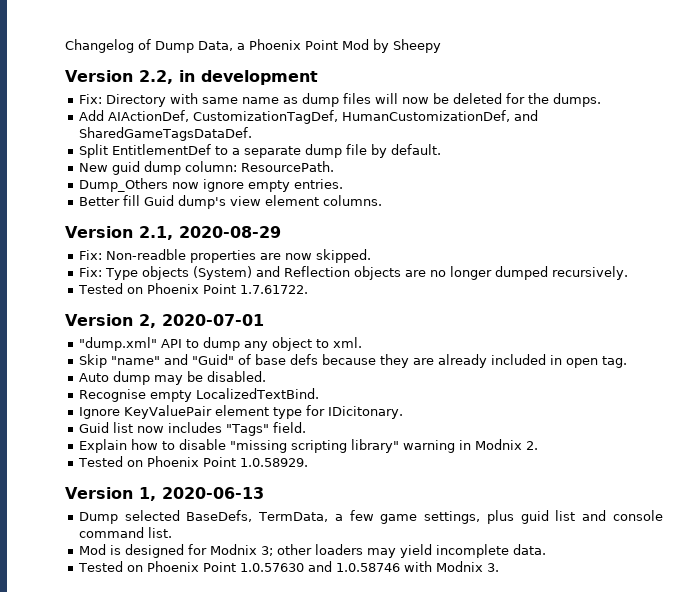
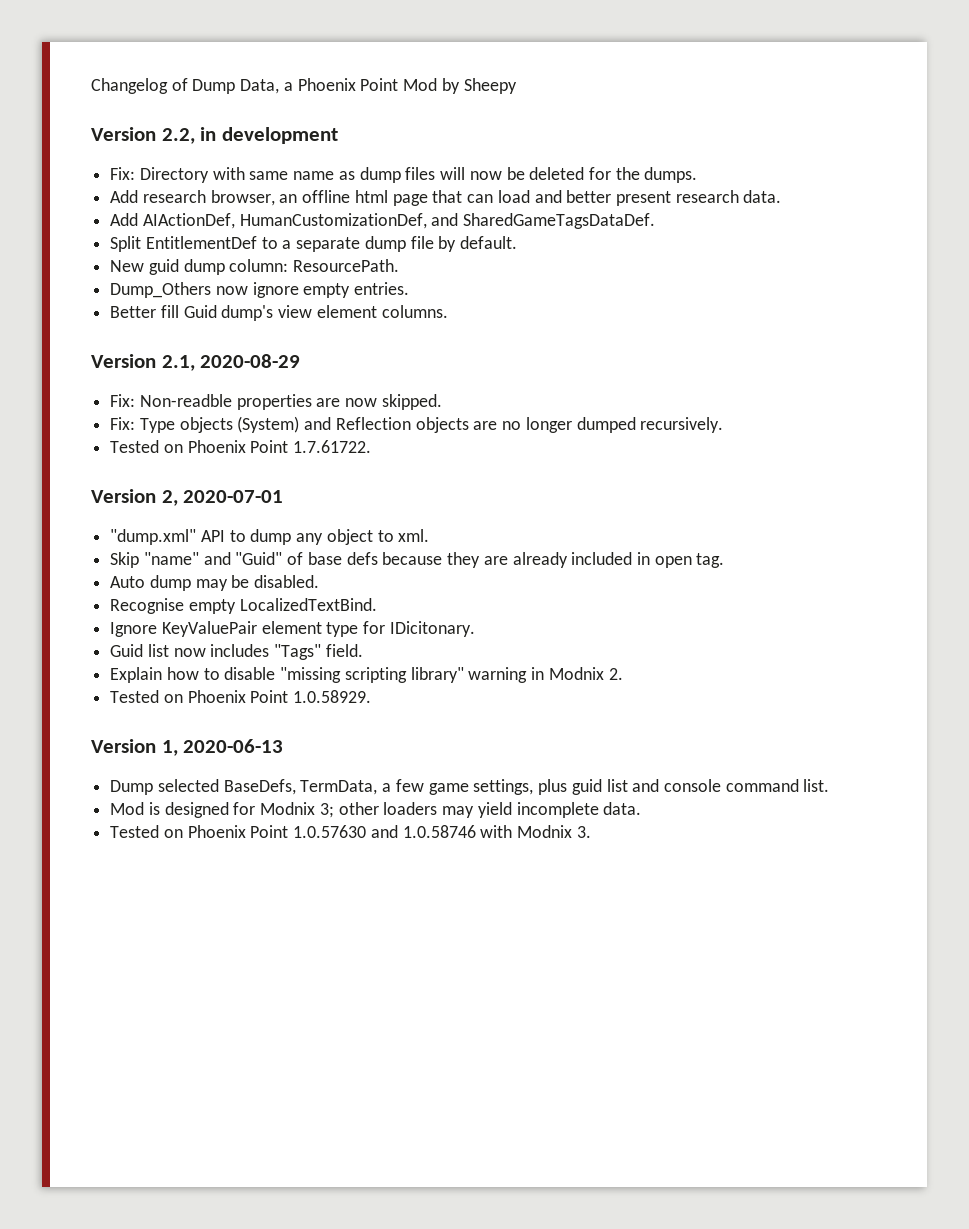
(601, 100) none -> [110,190,782,206] // Add research browser, an offline html page that can load and better present research data.
[192,110,338,124] CustomizationTagDef, -> (235, 221) none

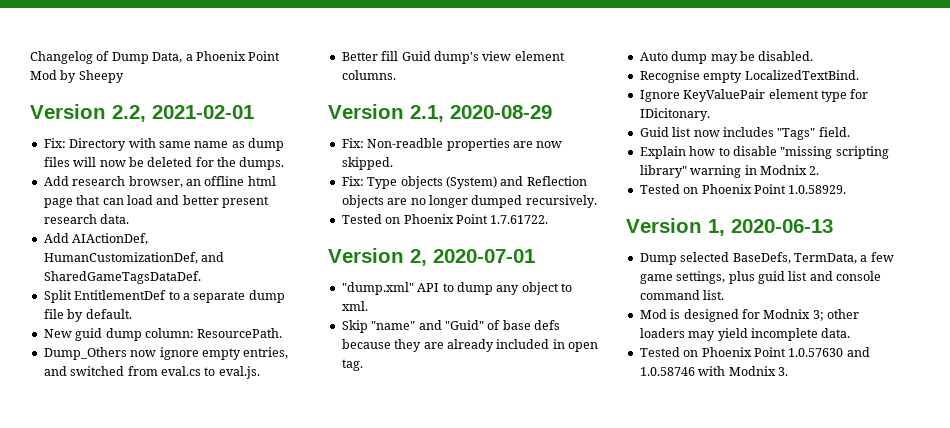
[200,127,338,144] in development -> [152,105,254,119] 2021-02-01
[354,282,410,295] entries. -> [243,347,289,359] [43,366,260,379] entries, and switched from eval.cs to eval.js.

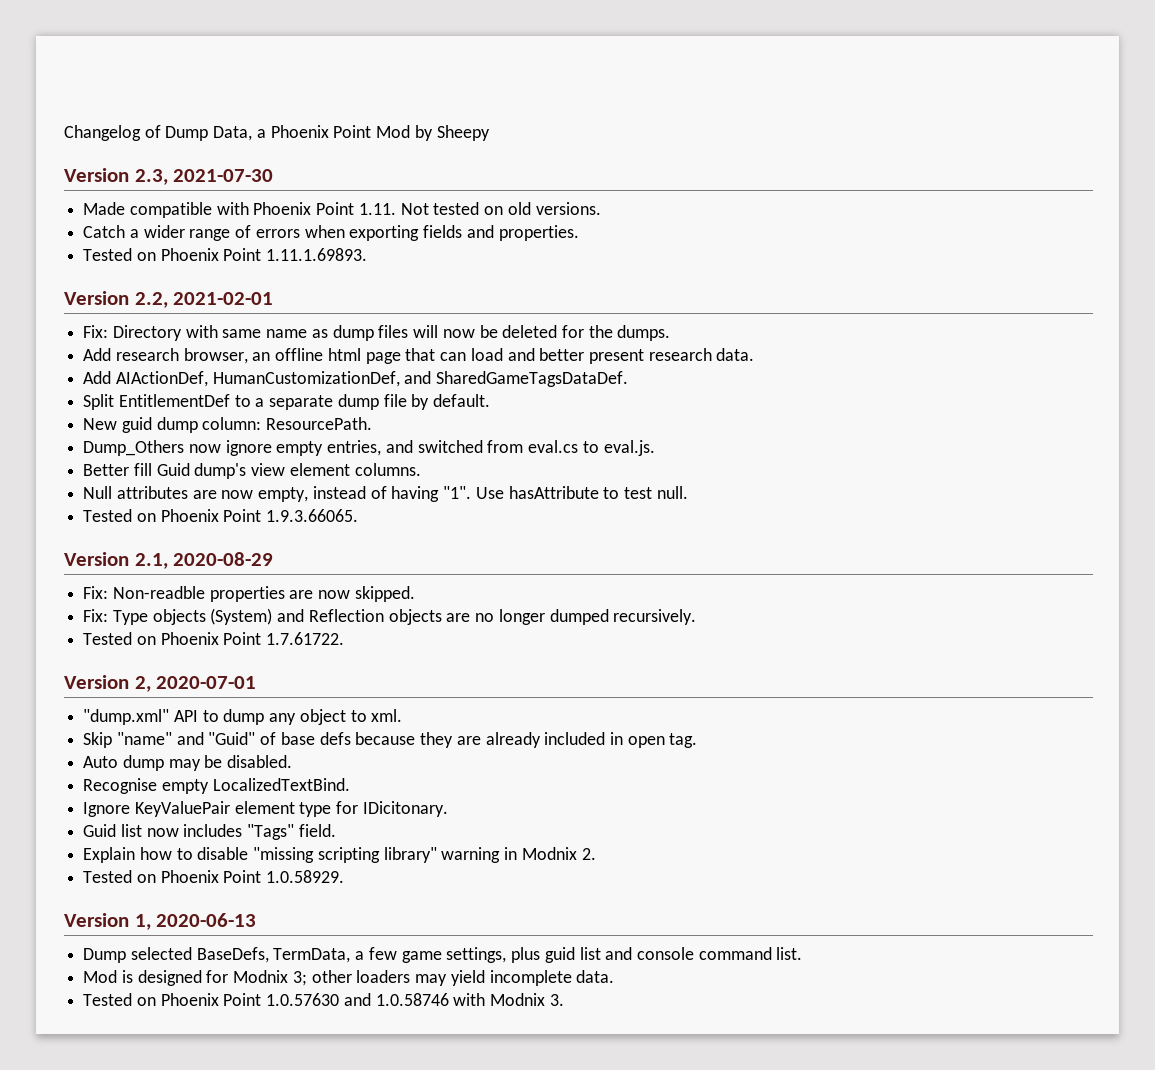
(124, 76) none -> [64,168,274,185] [83,202,601,218] [83,225,579,241] [83,248,368,261] // Version 2.3, 2021-07-30 // Made compatible with Phoenix Point 1.11. Not tested on old versions. // Catch a wider range of errors when exporting fields and properties. // Tested on Phoenix Point 1.11.1.69893.
(396, 75) none -> [83,486,688,502] [83,509,359,522] // Null attributes are now empty, instead of having "1". Use hasAttribute to test null. // Tested on Phoenix Point 1.9.3.66065.

